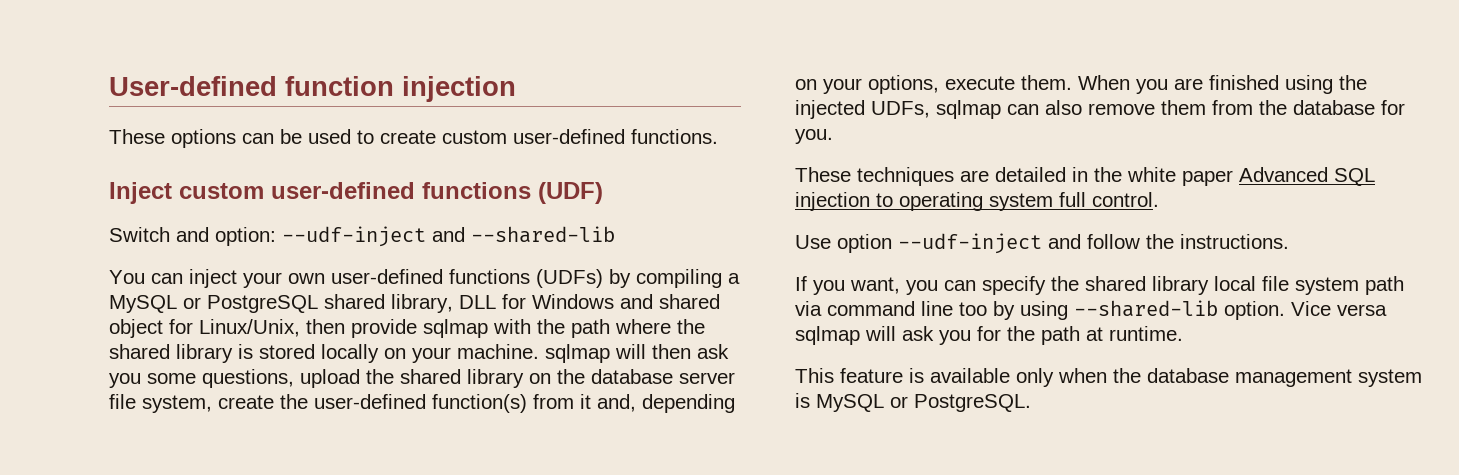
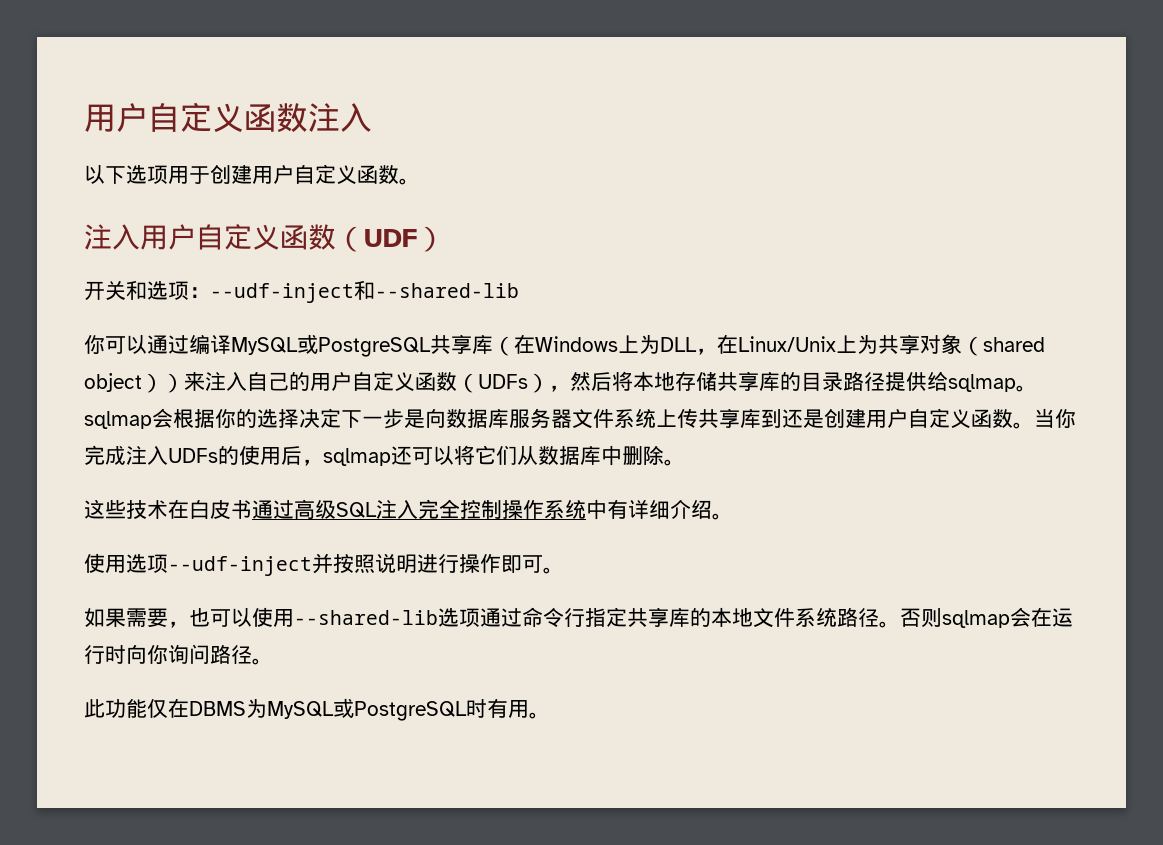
[109,76,516,102] [109,129,718,148] [109,182,603,204] [109,226,615,247] [109,269,740,288] [109,294,720,313] [109,319,705,338] [109,344,729,363] [109,369,735,388] [109,394,735,413] [795,75,1367,94] [795,100,1405,119] [795,129,833,144] [795,167,1375,186] [795,192,1159,211] [795,233,1289,254] [795,276,1404,295] [795,300,1387,320] [795,326,1183,345] [795,368,1422,387] [795,393,1031,412] User-defined function injection // These options can be used to create custom user-defined functions. // Inject custom user-defined functions (UDF) // Switch and option: --udf-inject and --shared-lib // You can inject your own user-defined functions (UDFs) by compiling a MySQL or PostgreSQL shared library, DLL for Windows and shared object for Linux/Unix, then provide sqlmap with the path where the shared library is stored locally on your machine. sqlmap will then ask you some questions, upload the shared library on the database server file system, create the user-defined function(s) from it and, depending on your options, execute them. When you are finished using the injected UDFs, sqlmap can also remove them from the database for you. // These techniques are detailed in the white paper Advanced SQL injection to operating system full control. // Use option --udf-inject and follow the instructions. // If you want, you can specify the shared library local file system path via command line too by using --shared-lib option. Vice versa sqlmap will ask you for the path at runtime. // This feature is available only when the database management system is MySQL or PostgreSQL. -> [84,102,372,132] [84,164,420,185] [84,224,445,252] [84,280,519,303] [84,334,1045,357] [84,371,1037,393] [84,408,1076,429] [84,445,685,466] [84,499,733,520] [84,553,564,576] [84,607,1073,628] [84,644,273,665] [84,698,550,721] 用户自定义函数注入 // 以下选项用于创建用户自定义函数。 // 注入用户自定义函数（UDF） // 开关和选项：--udf-inject和--shared-lib // 你可以通过编译MySQL或PostgreSQL共享库（在Windows上为DLL，在Linux/Unix上为共享对象（shared object））来注入自己的用户自定义函数（UDFs），然后将本地存储共享库的目录路径提供给sqlmap。sqlmap会根据你的选择决定下一步是向数据库服务器文件系统上传共享库到还是创建用户自定义函数。当你完成注入UDFs的使用后，sqlmap还可以将它们从数据库中删除。 // 这些技术在白皮书通过高级SQL注入完全控制操作系统中有详细介绍。 // 使用选项--udf-inject并按照说明进行操作即可。 // 如果需要，也可以使用--shared-lib选项通过命令行指定共享库的本地文件系统路径。否则sqlmap会在运行时向你询问路径。 // 此功能仅在DBMS为MySQL或PostgreSQL时有用。

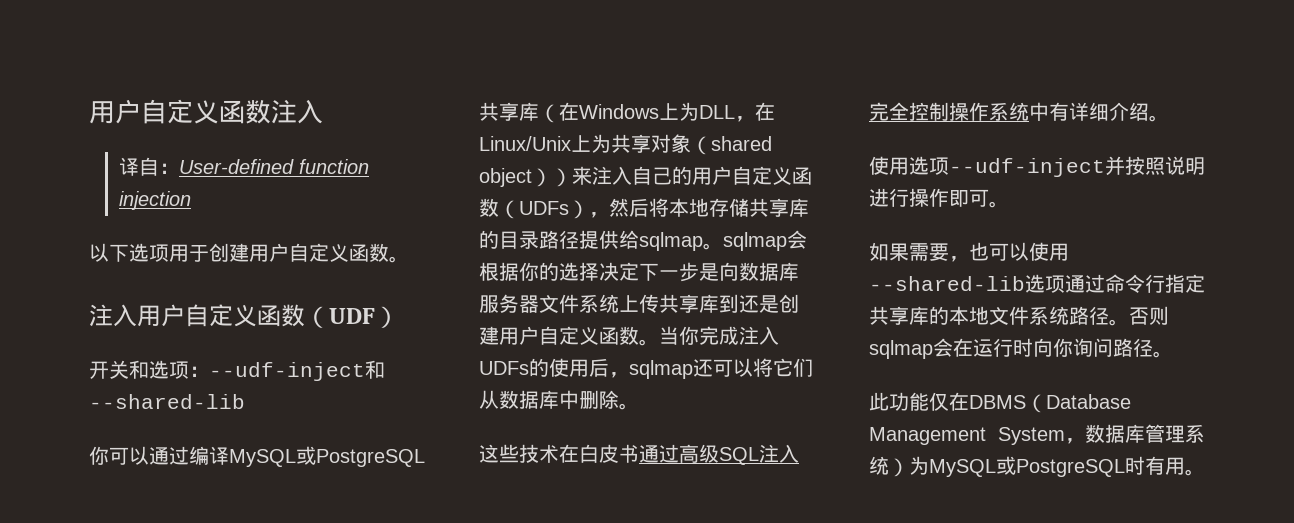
(372, 117) none -> [119,157,370,176] [119,191,192,210] // 译自：User-defined function injection
(246, 708) none -> [1026,394,1131,413] [869,424,1205,445] [869,456,909,477] （Database Management System，数据库管理系统）

